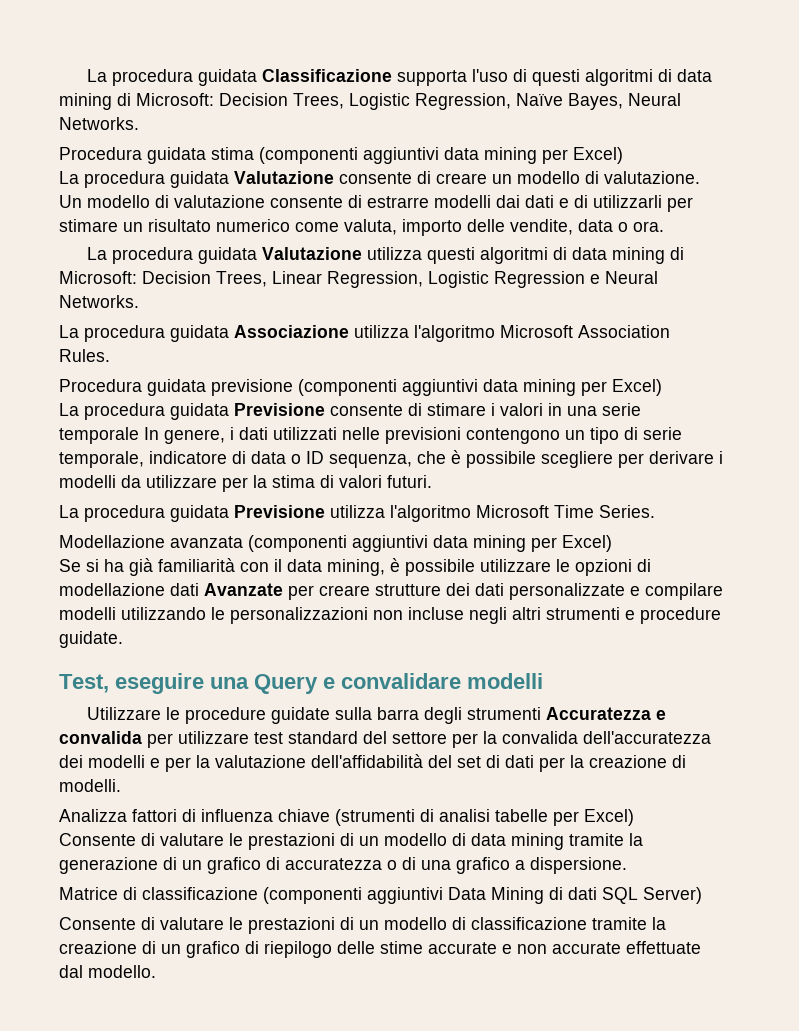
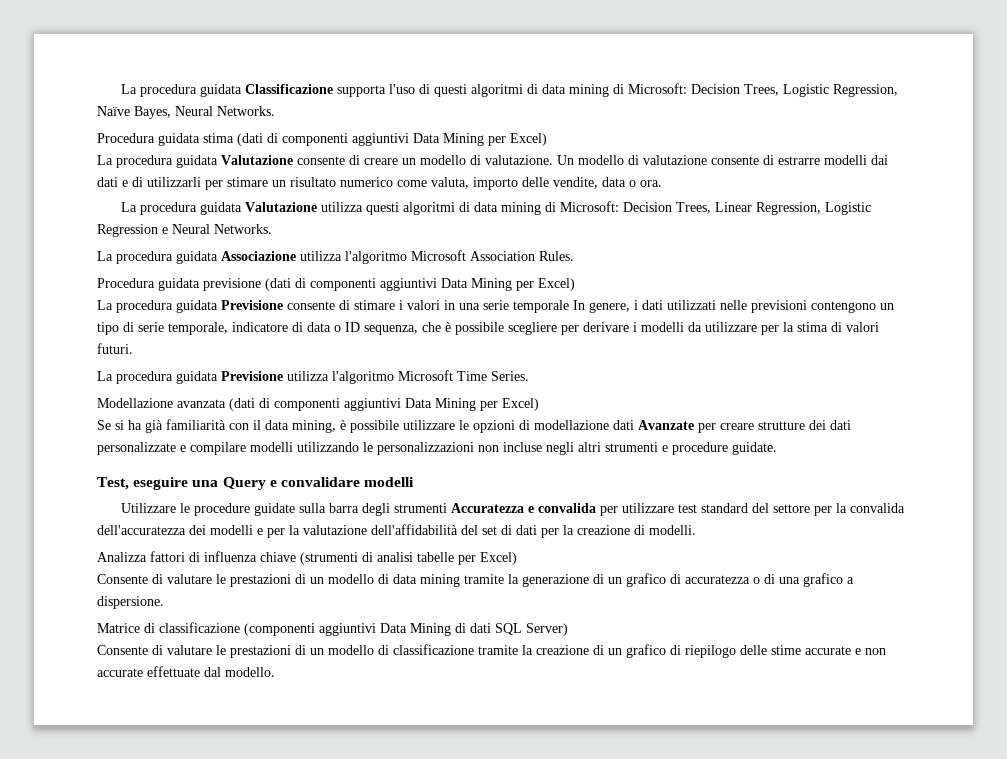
[259,147,537,164] (componenti aggiuntivi data mining -> [237,133,484,146] (dati di componenti aggiuntivi Data Mining
[298,379,576,396] (componenti aggiuntivi data mining -> [265,278,512,291] (dati di componenti aggiuntivi Data Mining
[248,535,526,552] (componenti aggiuntivi data mining -> [229,398,476,411] (dati di componenti aggiuntivi Data Mining

